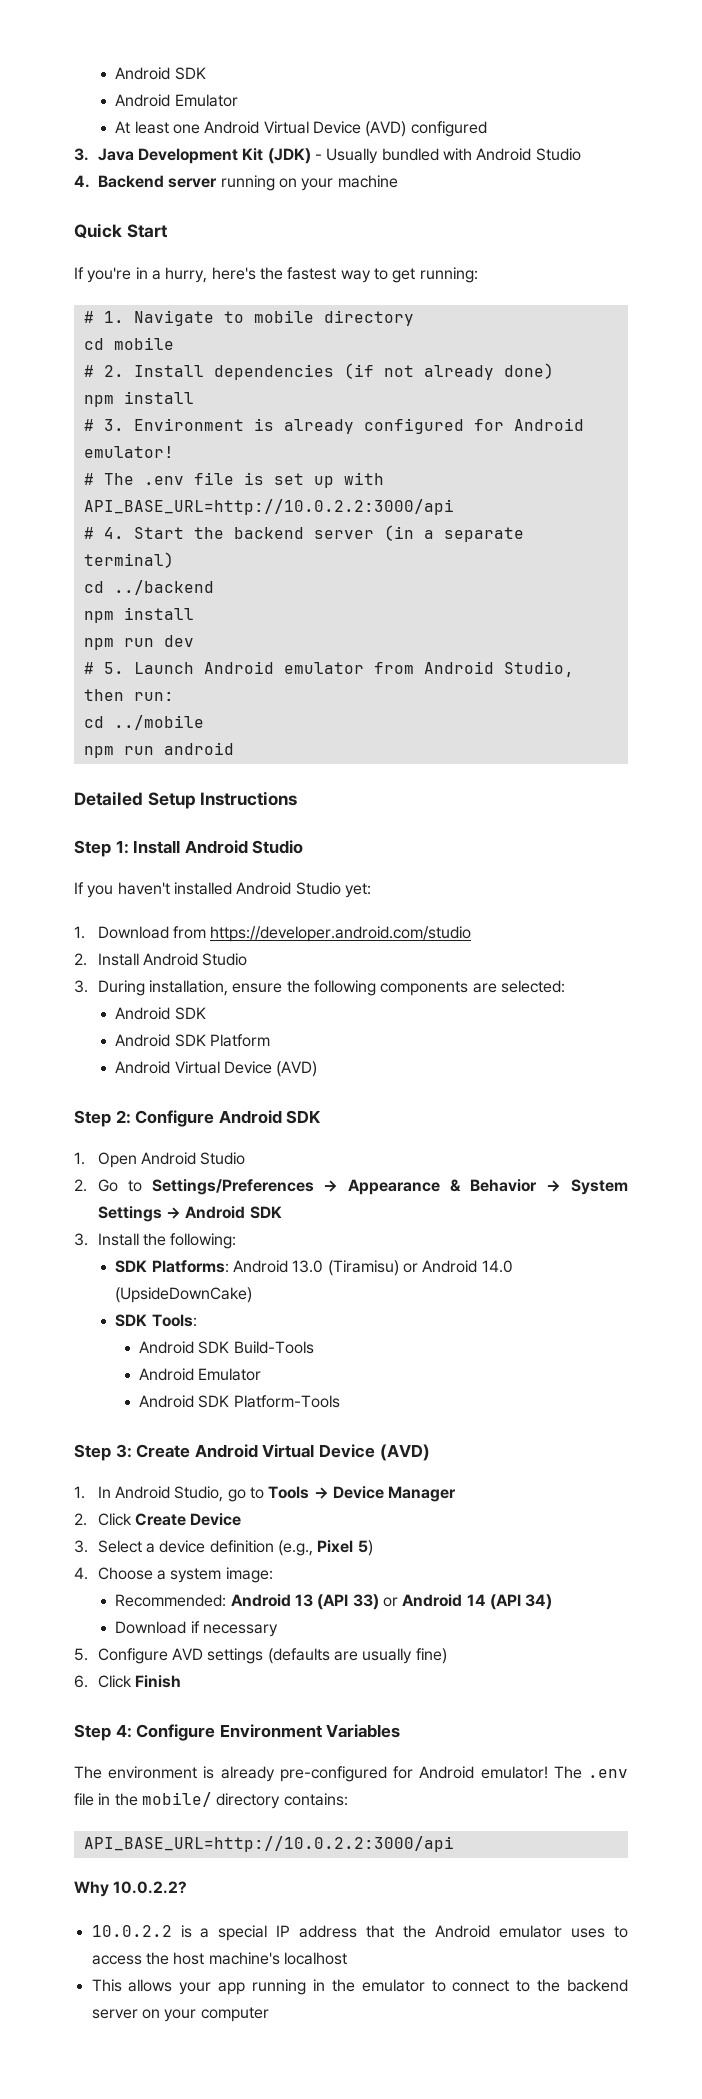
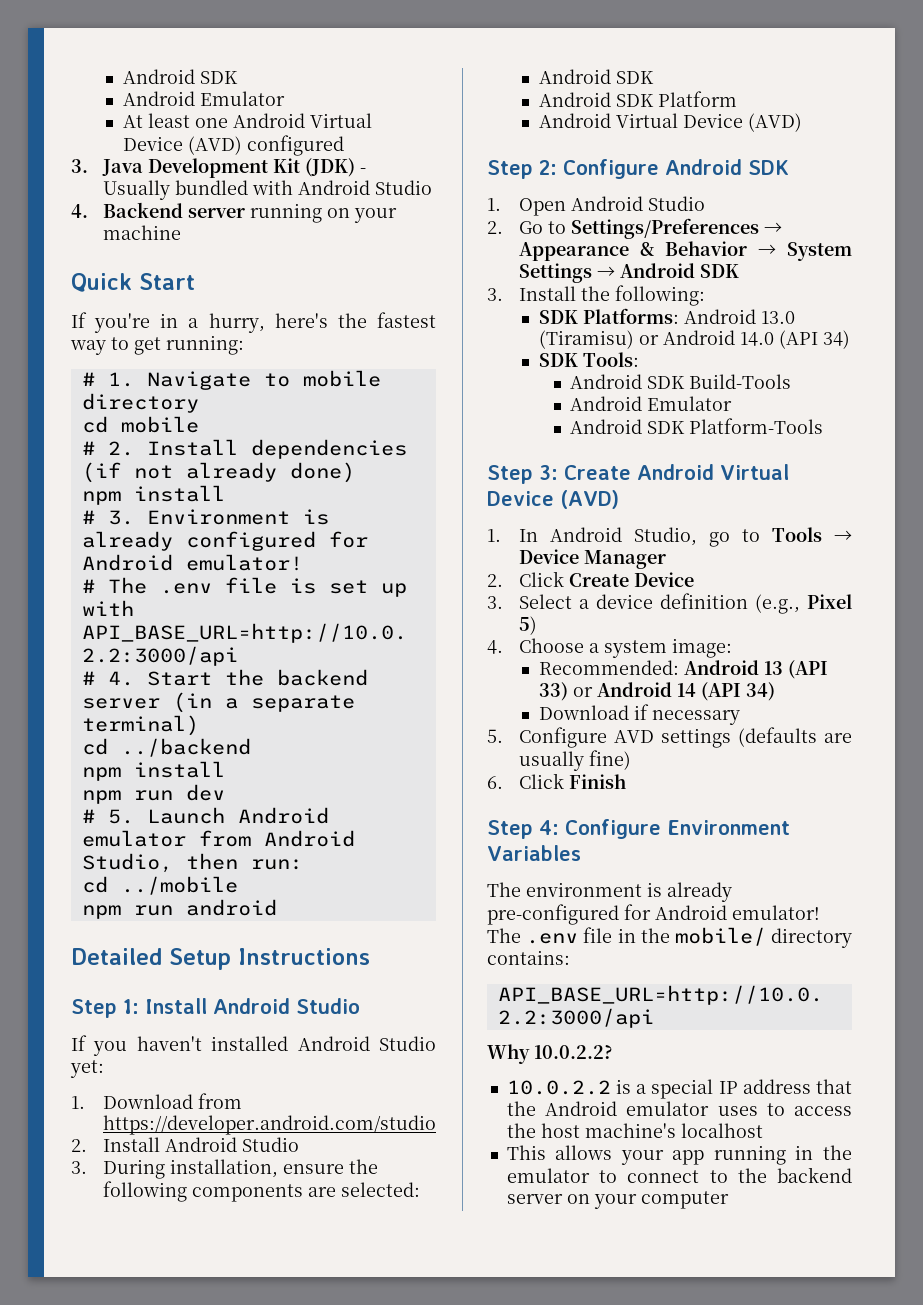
[115,1287,253,1303] (UpsideDownCake) -> [778,330,850,349] (API 34)

